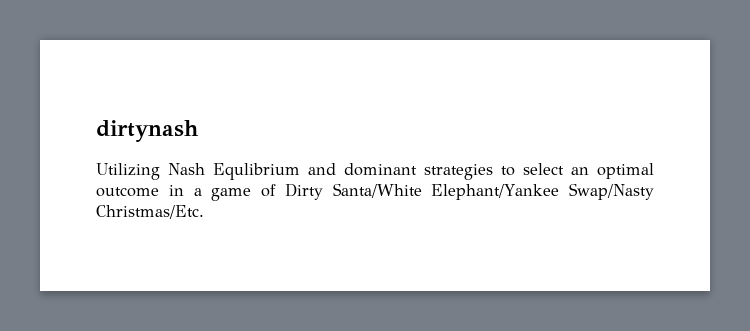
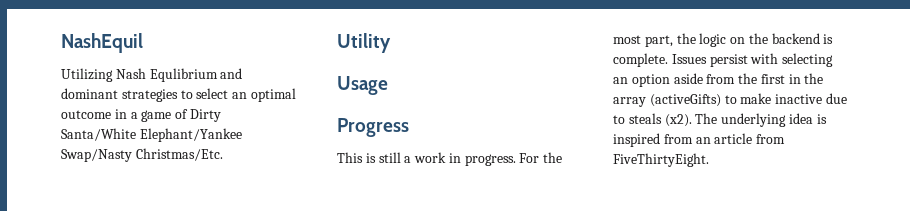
[96,120,199,142] dirtynash -> [61,33,143,53] NashEquil
(204, 212) none -> [337,33,391,53] [337,76,388,95] [337,118,409,137] [337,152,563,166] [613,33,834,47] [613,53,834,67] [613,73,824,87] [613,93,847,107] [613,113,827,127] [613,133,786,147] [613,153,709,167] // Utility // Usage // Progress // This is still a work in progress. For the most part, the logic on the backend is complete. Issues persist with selecting an option aside from the first in the array (activeGifts) to make inactive due to steals (x2). The underlying idea is inspired from an article from FiveThirtyEight.

